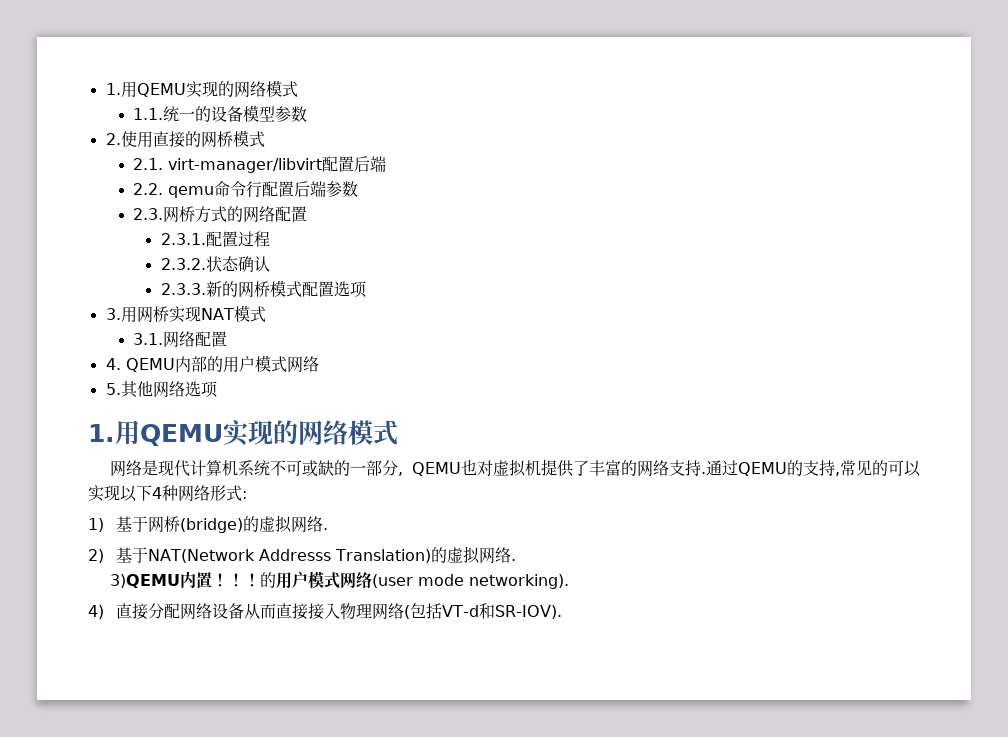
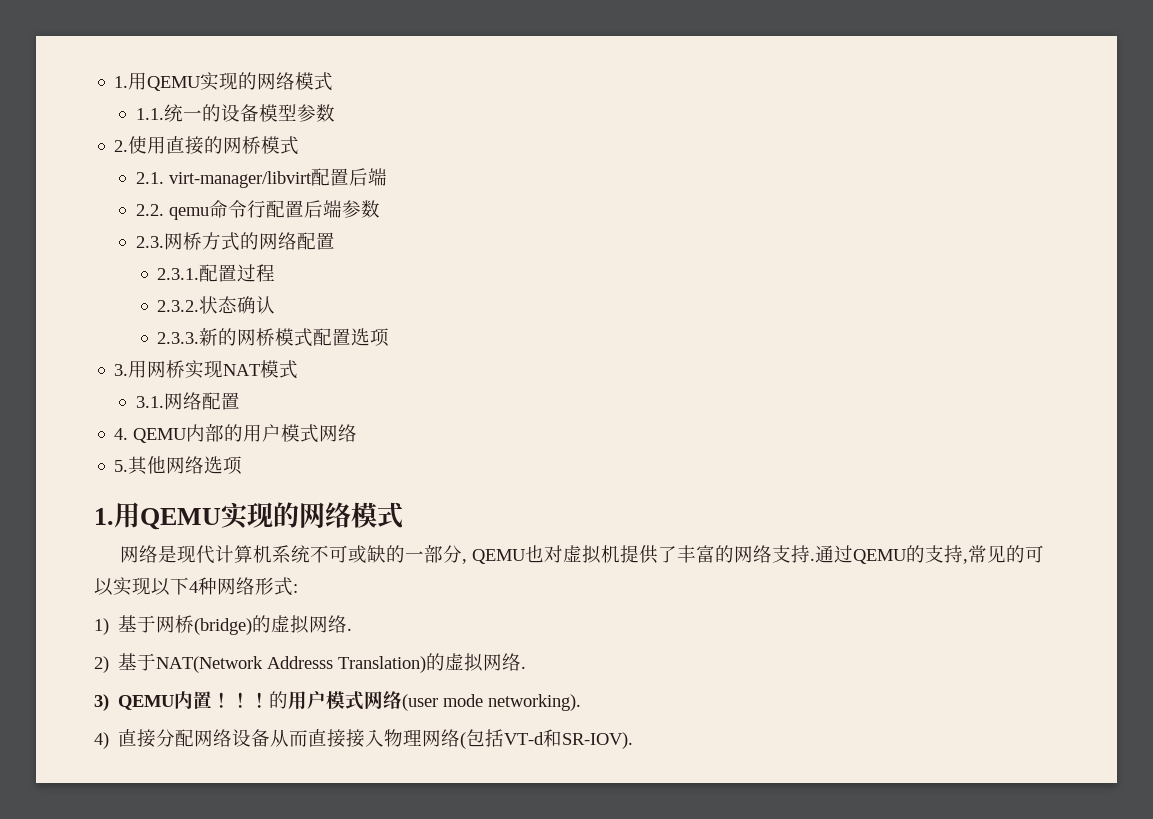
[110,574,181,588] 3)QEMU -> [94,694,175,711] 3) QEMU

